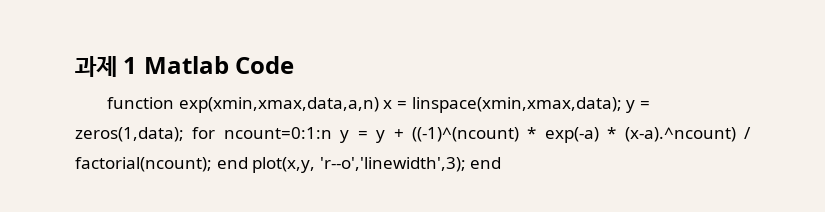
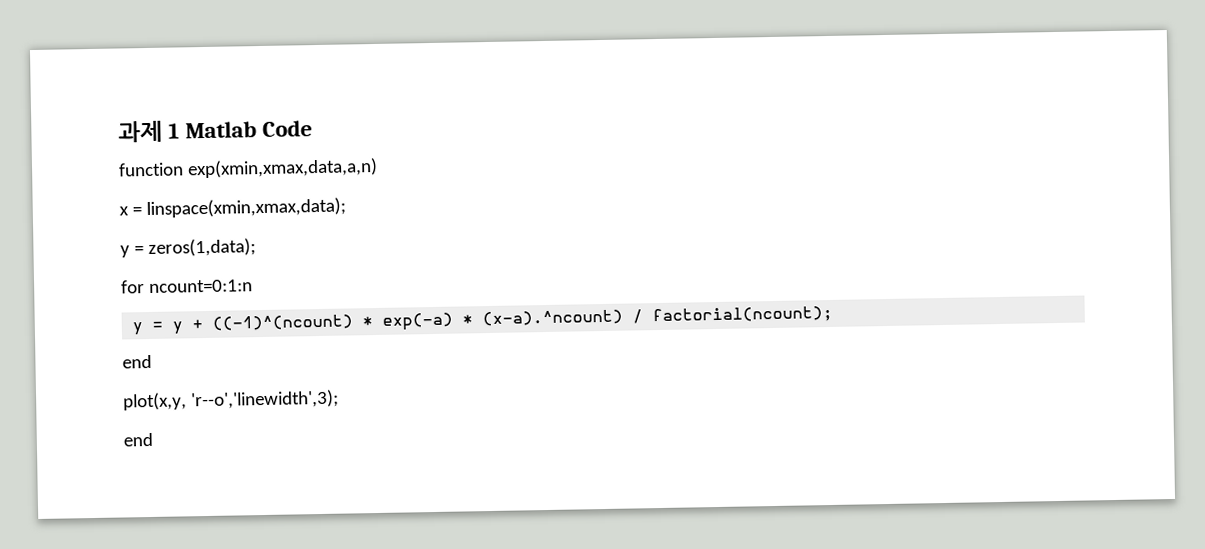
(379, 105) none -> (378, 168) //
(622, 105) none -> (346, 208) //
(184, 134) none -> (256, 248) //
(332, 133) none -> (253, 286) //
[216,157,248,169] end -> [122,354,152,369] // end //
(466, 164) none -> (339, 399) //

